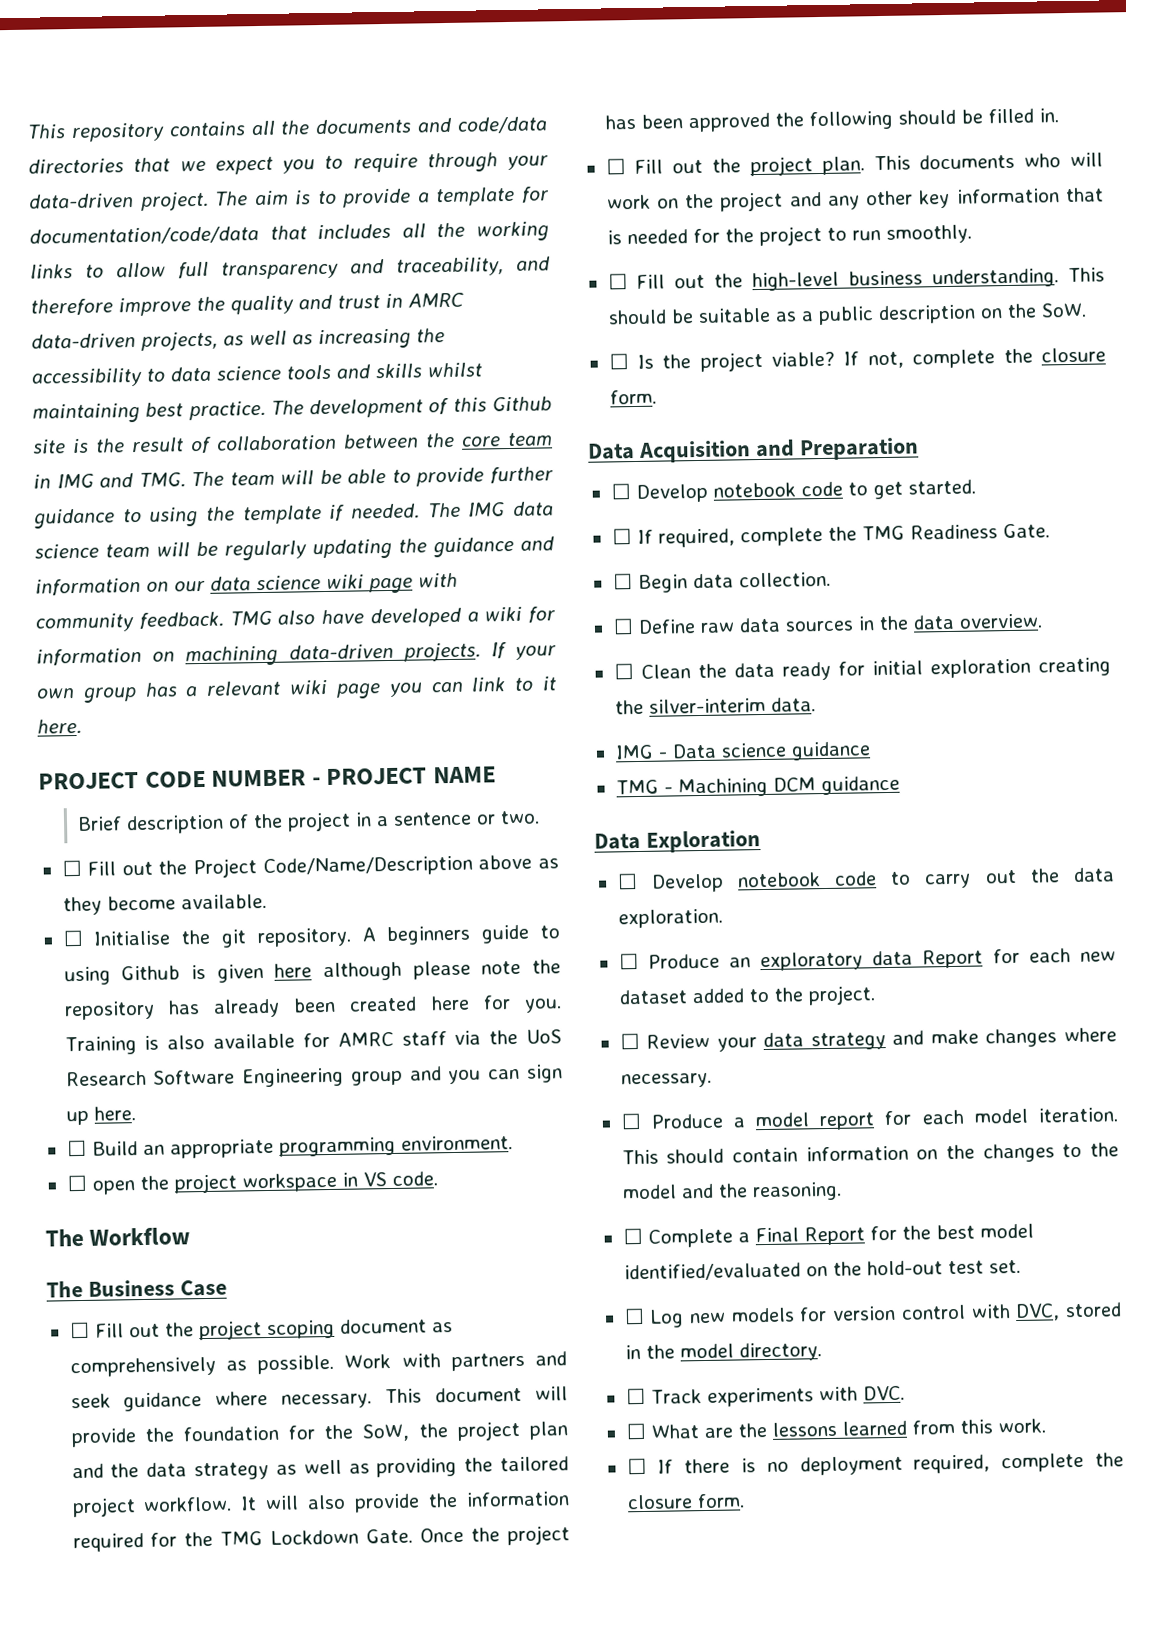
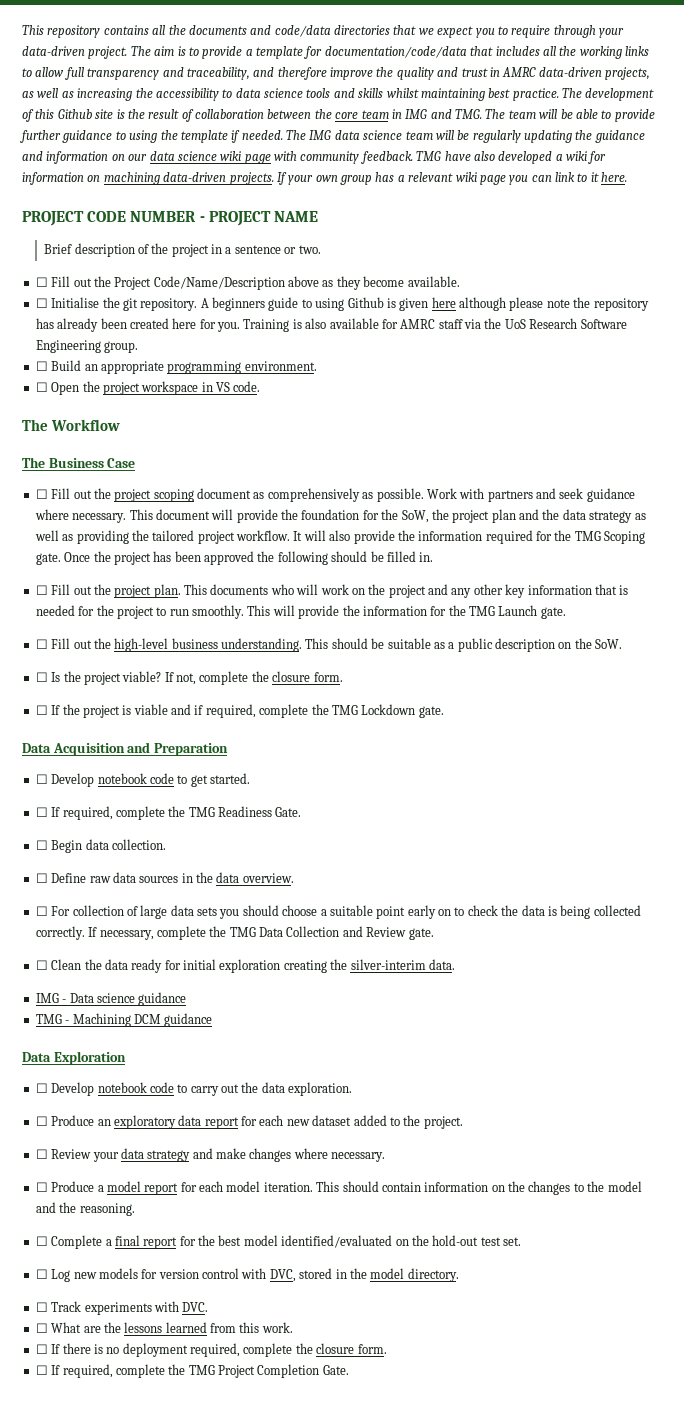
[277,609,364,625] also have -> [444,151,495,161] have also
[350,1064,563,1086] [65,1106,136,1126] group and you can sign up here. -> [104,341,139,353] group.
[91,1180,136,1195] open -> [51,382,80,395] Open
[270,1528,414,1545] Lockdown Gate. -> [604,531,646,544] [35,553,61,565] Scoping gate.
(972, 234) none -> [247,605,566,619] This will provide the information for the TMG Launch gate.
(657, 397) none -> [35,704,444,718] // ☐ If the project is viable and if required, complete the TMG Lockdown gate.
(1043, 621) none -> [35,905,641,919] [35,926,434,940] // ☐ For collection of large data sets you should choose a suitable point early on to check the data is being collected correctly. If necessary, complete the TMG Data Collection and Review gate.
[922,949,984,969] Report -> [204,1117,239,1129] report
[754,1226,865,1246] Final Report -> [114,1235,178,1249] final report
(745, 1501) none -> [35,1364,349,1378] // ☐ If required, complete the TMG Project Completion Gate.

